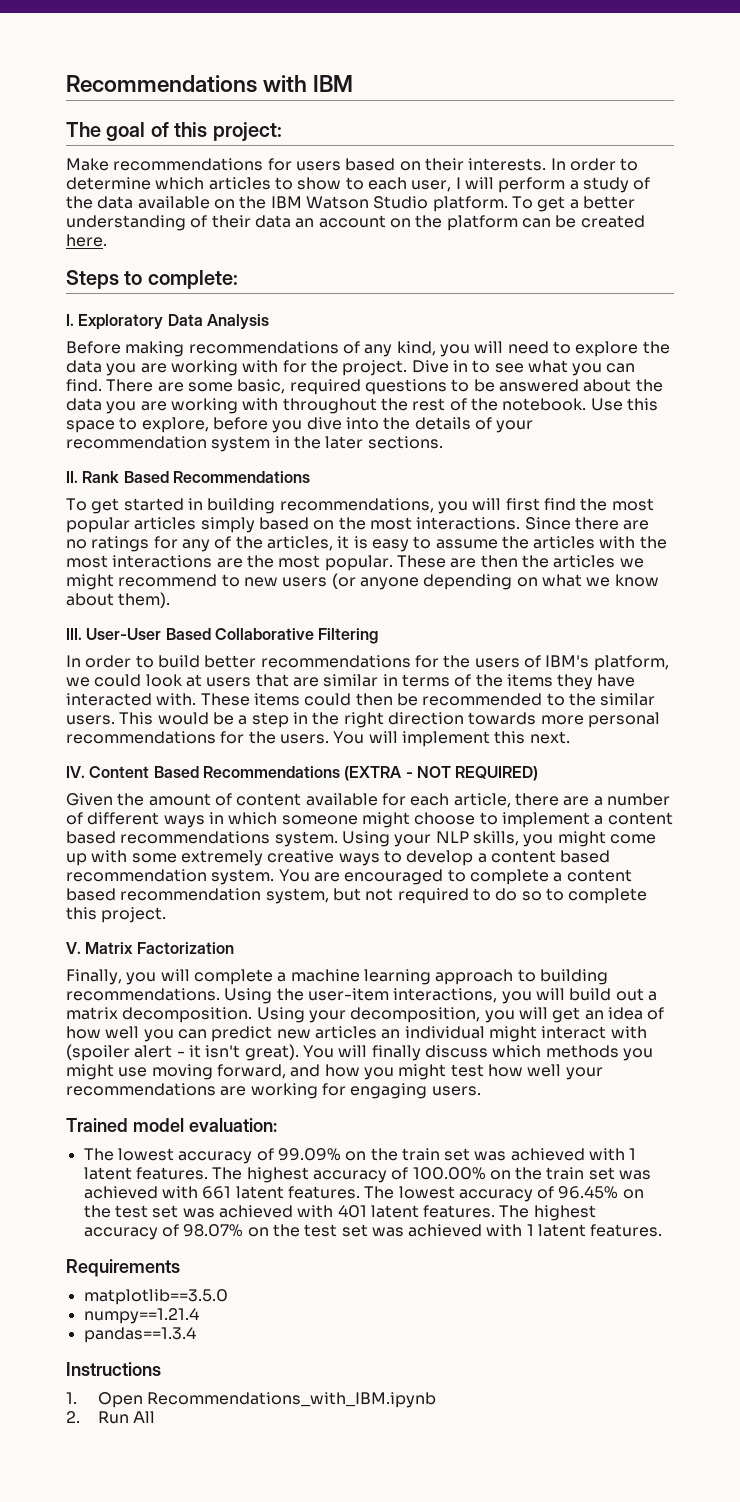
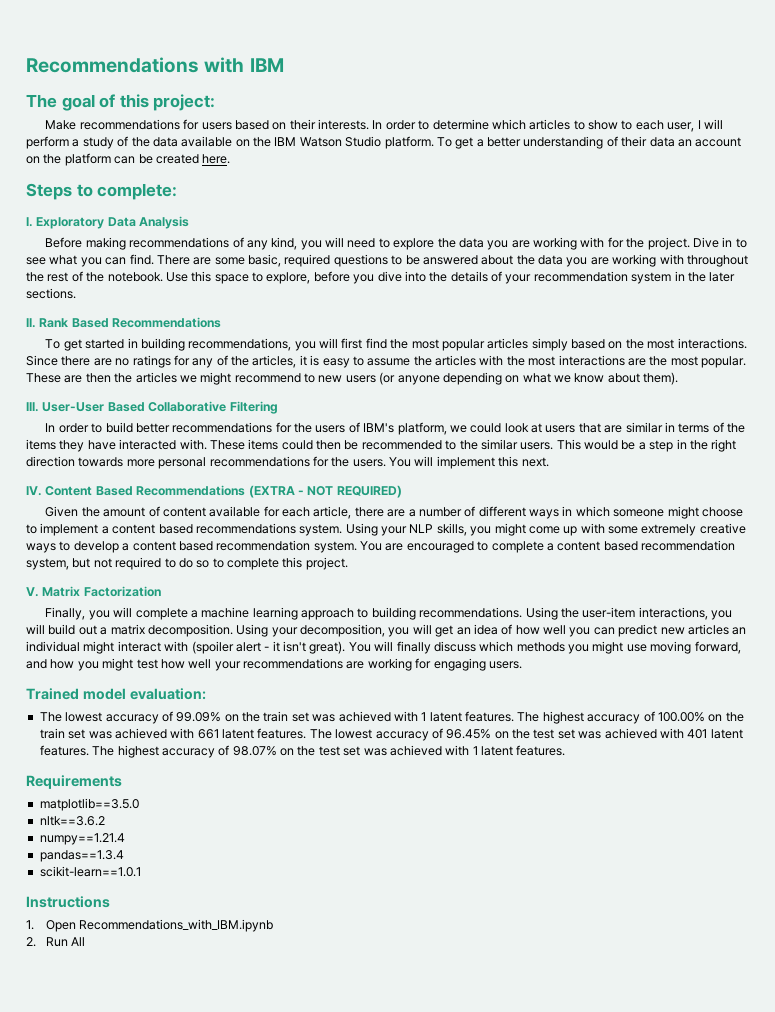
(228, 1297) none -> [39,816,105,826] // nltk==3.6.2
(196, 1335) none -> [39,866,141,877] // scikit-learn==1.0.1

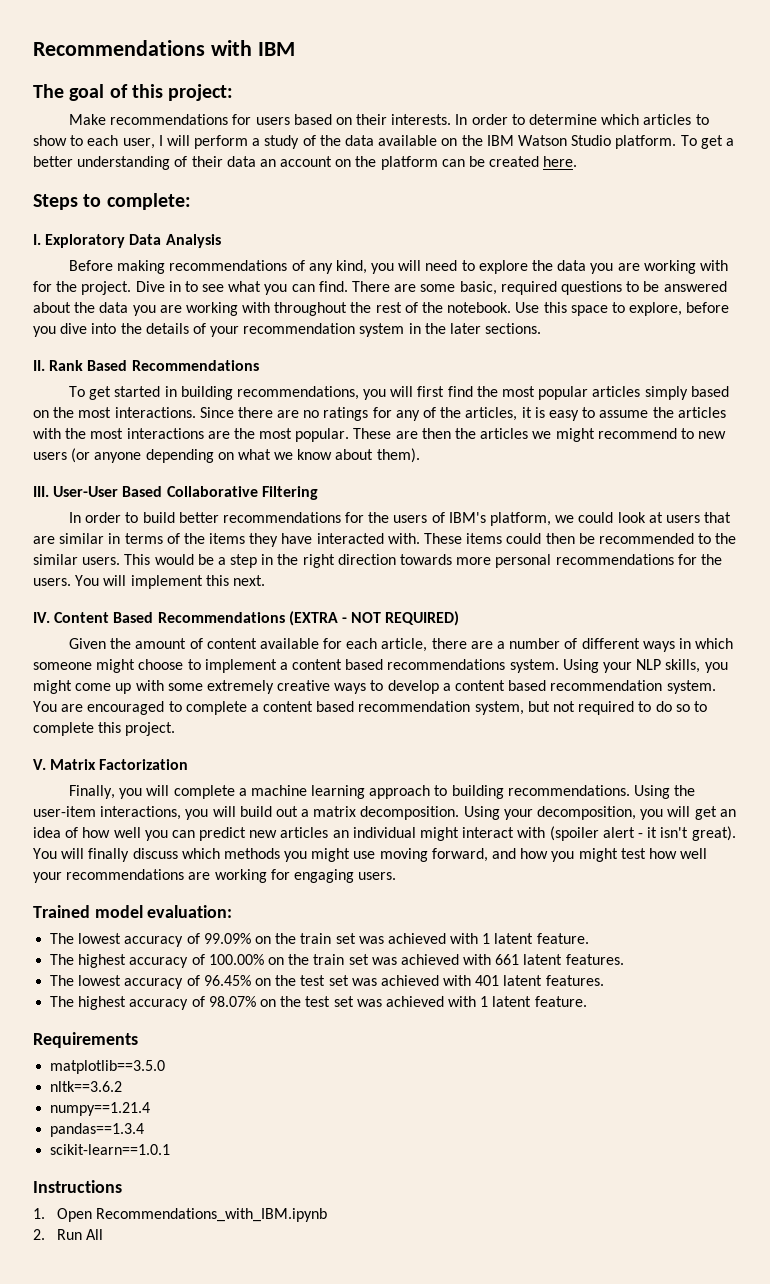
[465,711,514,722] features. -> [536,933,589,944] feature. //
(307, 733) none -> (624, 959) //
(89, 750) none -> (604, 980) //
[516,745,566,756] features. -> [534,996,587,1007] feature.

